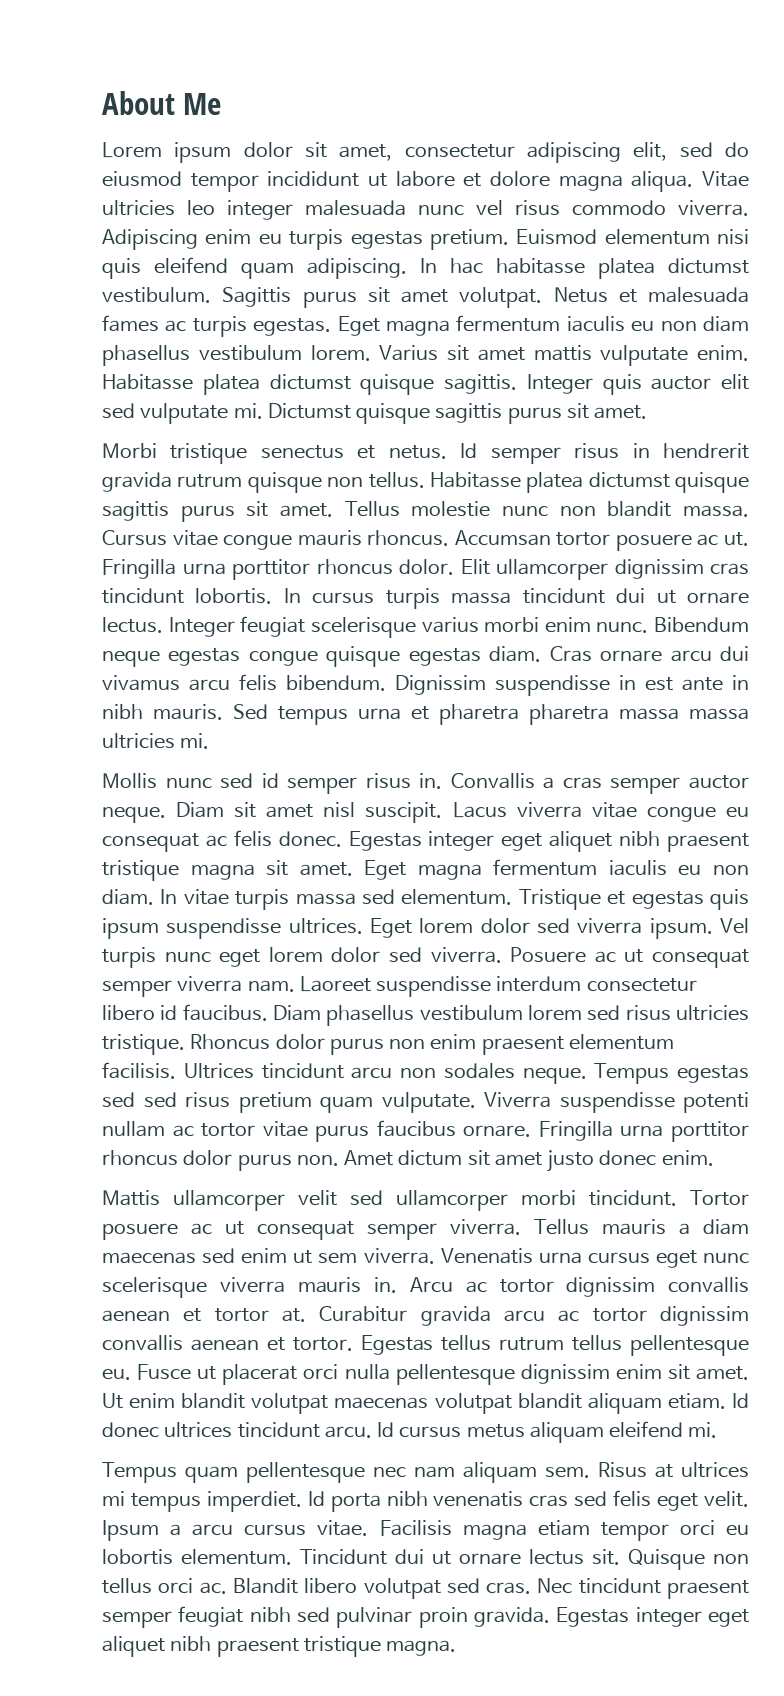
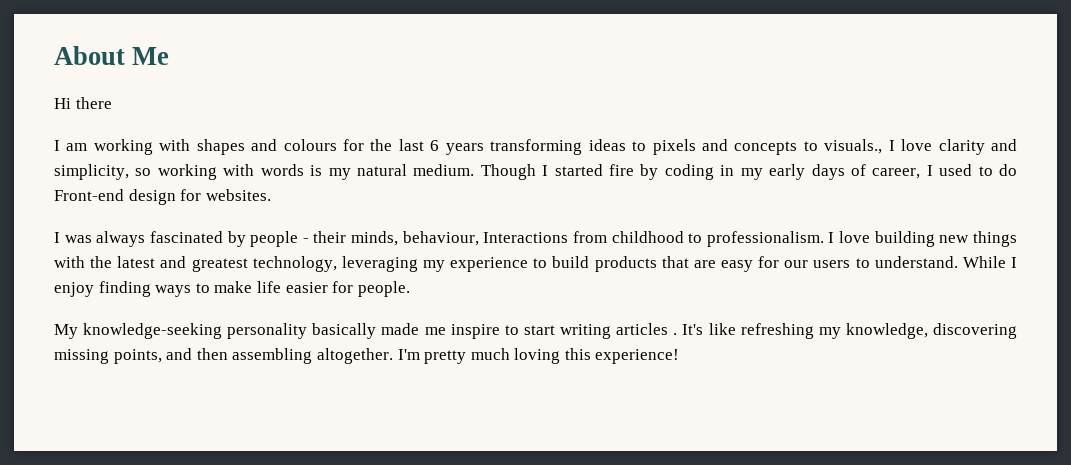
[102,142,750,163] [102,171,749,192] [102,200,749,220] [102,229,749,250] [102,257,749,279] [102,287,749,308] [102,315,750,337] [102,345,749,366] [102,374,749,395] [102,403,648,424] [102,443,750,464] [102,472,749,493] [102,501,750,522] [102,530,750,551] [102,559,750,580] [102,588,749,609] [102,616,749,638] [102,646,750,667] [102,674,749,696] [102,704,750,725] [102,733,210,749] [102,773,750,794] [102,802,749,823] [102,830,749,852] [102,859,749,881] [102,889,749,910] [102,918,749,939] [102,947,750,968] [102,976,697,997] [102,1004,749,1026] [102,1034,674,1055] [102,1062,750,1084] [102,1092,749,1113] [102,1120,749,1142] [102,1150,714,1172] [102,1190,750,1211] [102,1219,750,1240] [102,1248,749,1268] [102,1277,749,1298] [102,1306,750,1326] [102,1335,749,1356] [102,1364,750,1385] [102,1393,749,1414] [102,1421,718,1443] [102,1462,750,1483] [102,1490,750,1512] [102,1520,749,1541] [102,1549,749,1570] [102,1578,750,1599] [102,1606,749,1628] [102,1636,457,1657] Lorem ipsum dolor sit amet, consectetur adipiscing elit, sed do eiusmod tempor incididunt ut labore et dolore magna aliqua. Vitae ultricies leo integer malesuada nunc vel risus commodo viverra. Adipiscing enim eu turpis egestas pretium. Euismod elementum nisi quis eleifend quam adipiscing. In hac habitasse platea dictumst vestibulum. Sagittis purus sit amet volutpat. Netus et malesuada fames ac turpis egestas. Eget magna fermentum iaculis eu non diam phasellus vestibulum lorem. Varius sit amet mattis vulputate enim. Habitasse platea dictumst quisque sagittis. Integer quis auctor elit sed vulputate mi. Dictumst quisque sagittis purus sit amet. // Morbi tristique senectus et netus. Id semper risus in hendrerit gravida rutrum quisque non tellus. Habitasse platea dictumst quisque sagittis purus sit amet. Tellus molestie nunc non blandit massa. Cursus vitae congue mauris rhoncus. Accumsan tortor posuere ac ut. Fringilla urna porttitor rhoncus dolor. Elit ullamcorper dignissim cras tincidunt lobortis. In cursus turpis massa tincidunt dui ut ornare lectus. Integer feugiat scelerisque varius morbi enim nunc. Bibendum neque egestas congue quisque egestas diam. Cras ornare arcu dui vivamus arcu felis bibendum. Dignissim suspendisse in est ante in nibh mauris. Sed tempus urna et pharetra pharetra massa massa ultricies mi. // Mollis nunc sed id semper risus in. Convallis a cras semper auctor neque. Diam sit amet nisl suscipit. Lacus viverra vitae congue eu consequat ac felis donec. Egestas integer eget aliquet nibh praesent tristique magna sit amet. Eget magna fermentum iaculis eu non diam. In vitae turpis massa sed elementum. Tristique et egestas quis ipsum suspendisse ultrices. Eget lorem dolor sed viverra ipsum. Vel turpis nunc eget lorem dolor sed viverra. Posuere ac ut consequat semper viverra nam. Laoreet suspendisse interdum consectetur libero id faucibus. Diam phasellus vestibulum lorem sed risus ultricies tristique. Rhoncus dolor purus non enim praesent elementum facilisis. Ultrices tincidunt arcu non sodales neque. Tempus egestas sed sed risus pretium quam vulputate. Viverra suspendisse potenti nullam ac tortor vitae purus faucibus ornare. Fringilla urna porttitor rhoncus dolor purus non. Amet dictum sit amet justo donec enim. // Mattis ullamcorper velit sed ullamcorper morbi tincidunt. Tortor posuere ac ut consequat semper viverra. Tellus mauris a diam maecenas sed enim ut sem viverra. Venenatis urna cursus eget nunc scelerisque viverra mauris in. Arcu ac tortor dignissim convallis aenean et tortor at. Curabitur gravida arcu ac tortor dignissim convallis aenean et tortor. Egestas tellus rutrum tellus pellentesque eu. Fusce ut placerat orci nulla pellentesque dignissim enim sit amet. Ut enim blandit volutpat maecenas volutpat blandit aliquam etiam. Id donec ultrices tincidunt arcu. Id cursus metus aliquam eleifend mi. // Tempus quam pellentesque nec nam aliquam sem. Risus at ultrices mi tempus imperdiet. Id porta nibh venenatis cras sed felis eget velit. Ipsum a arcu cursus vitae. Facilisis magna etiam tempor orci eu lobortis elementum. Tincidunt dui ut ornare lectus sit. Quisque non tellus orci ac. Blandit libero volutpat sed cras. Nec tincidunt praesent semper feugiat nibh sed pulvinar proin gravida. Egestas integer eget aliquet nibh praesent tristique magna. -> [54,97,112,109] [54,139,1017,155] [54,164,1017,180] [54,189,271,205] [54,231,1018,247] [54,256,1017,272] [54,281,410,297] [54,323,1018,339] [54,348,680,364] Hi there // I am working with shapes and colours for the last 6 years transforming ideas to pixels and concepts to visuals., I love clarity and simplicity, so working with words is my natural medium. Though I started fire by coding in my early days of career, I used to do Front-end design for websites. // I was always fascinated by people - their minds, behaviour, Interactions from childhood to professionalism. I love building new things with the latest and greatest technology, leveraging my experience to build products that are easy for our users to understand. While I enjoy finding ways to make life easier for people. // My knowledge-seeking personality basically made me inspire to start writing articles . It's like refreshing my knowledge, discovering missing points, and then assembling altogether. I'm pretty much loving this experience!

